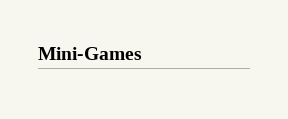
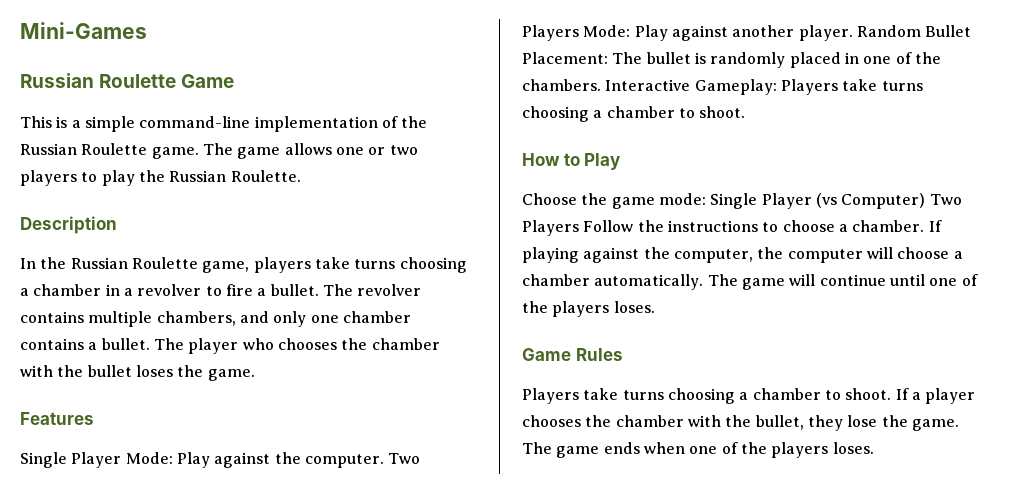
(142, 53) none -> [20,73,235,88] [20,116,428,132] [20,143,418,159] [20,170,301,186] [20,216,117,234] [20,257,467,273] [20,284,422,296] [20,311,411,327] [20,338,440,354] [20,365,255,381] [20,412,94,425] [20,452,421,468] [522,25,972,41] [522,52,941,68] [522,79,923,95] [522,106,746,122] [522,153,621,170] [522,193,962,209] [522,220,942,236] [522,247,963,263] [522,274,978,290] [522,301,655,317] [522,348,623,361] [522,388,976,404] [522,415,959,431] [522,442,874,458] // Russian Roulette Game // This is a simple command-line implementation of the Russian Roulette game. The game allows one or two players to play the Russian Roulette. // Description // In the Russian Roulette game, players take turns choosing a chamber in a revolver to fire a bullet. The revolver contains multiple chambers, and only one chamber contains a bullet. The player who chooses the chamber with the bullet loses the game. // Features // Single Player Mode: Play against the computer. Two Players Mode: Play against another player. Random Bullet Placement: The bullet is randomly placed in one of the chambers. Interactive Gameplay: Players take turns choosing a chamber to shoot. // How to Play // Choose the game mode: Single Player (vs Computer) Two Players Follow the instructions to choose a chamber. If playing against the computer, the computer will choose a chamber automatically. The game will continue until one of the players loses. // Game Rules // Players take turns choosing a chamber to shoot. If a player chooses the chamber with the bullet, they lose the game. The game ends when one of the players loses.

